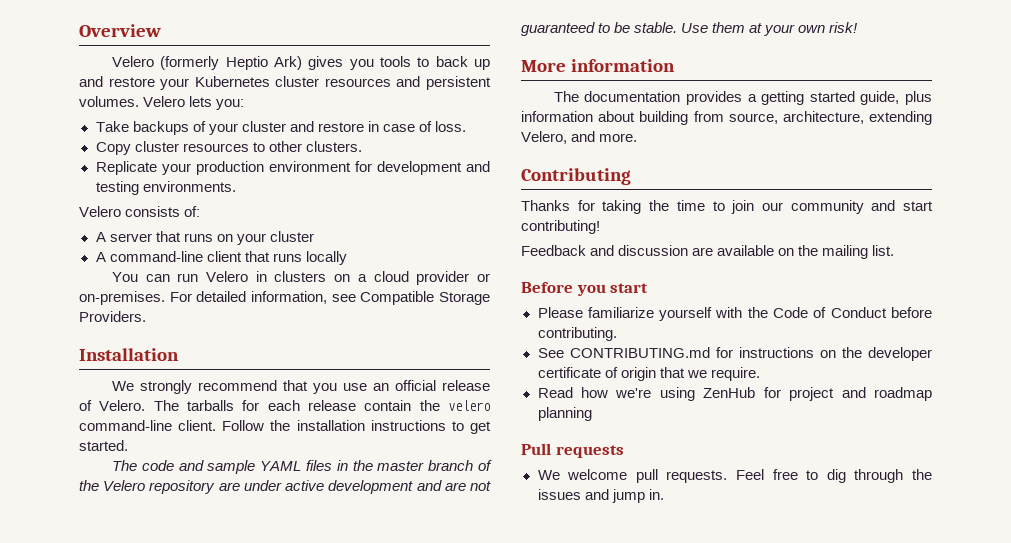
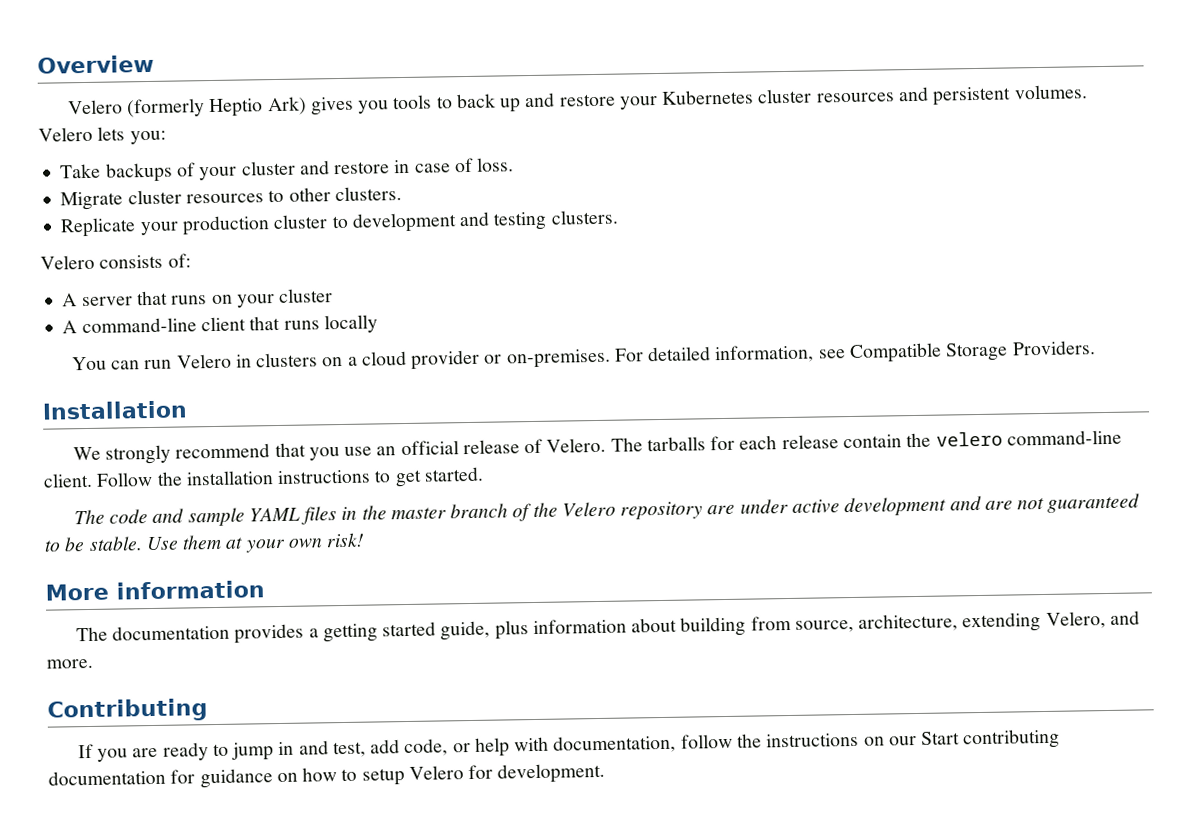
[95,142,131,155] Copy -> [60,191,124,211] Migrate
[268,161,372,172] environment for -> [273,214,349,230] cluster to
[142,181,236,192] environments. -> [550,209,619,225] clusters.
[521,200,933,214] [521,220,600,234] [521,245,895,259] [521,282,649,296] [537,307,932,321] [537,327,617,341] [537,347,932,361] [537,367,760,381] [537,387,932,401] [537,407,592,421] [521,443,624,458] [537,469,932,483] [537,489,664,503] Thanks for taking the time to join our community and start contributing! // Feedback and discussion are available on the mailing list. // Before you start // Please familiarize yourself with the Code of Conduct before contributing. // See CONTRIBUTING.md for instructions on the developer certificate of origin that we require. // Read how we're using ZenHub for project and roadmap planning // Pull requests // We welcome pull requests. Feel free to dig through the issues and jump in. -> [77,728,1061,762] [48,762,606,789] If you are ready to jump in and test, add code, or help with documentation, follow the instructions on our Start contributing documentation for guidance on how to setup Velero for development.

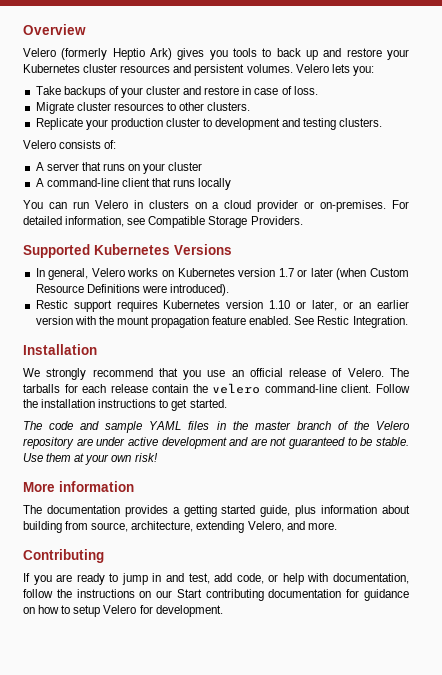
(1096, 348) none -> [23,244,232,258] [35,268,409,280] [35,284,229,296] [35,300,410,312] [35,316,408,328] // Supported Kubernetes Versions // In general, Velero works on Kubernetes version 1.7 or later (when Custom Resource Definitions were introduced). // Restic support requires Kubernetes version 1.10 or later, or an earlier version with the mount propagation feature enabled. See Restic Integration.

